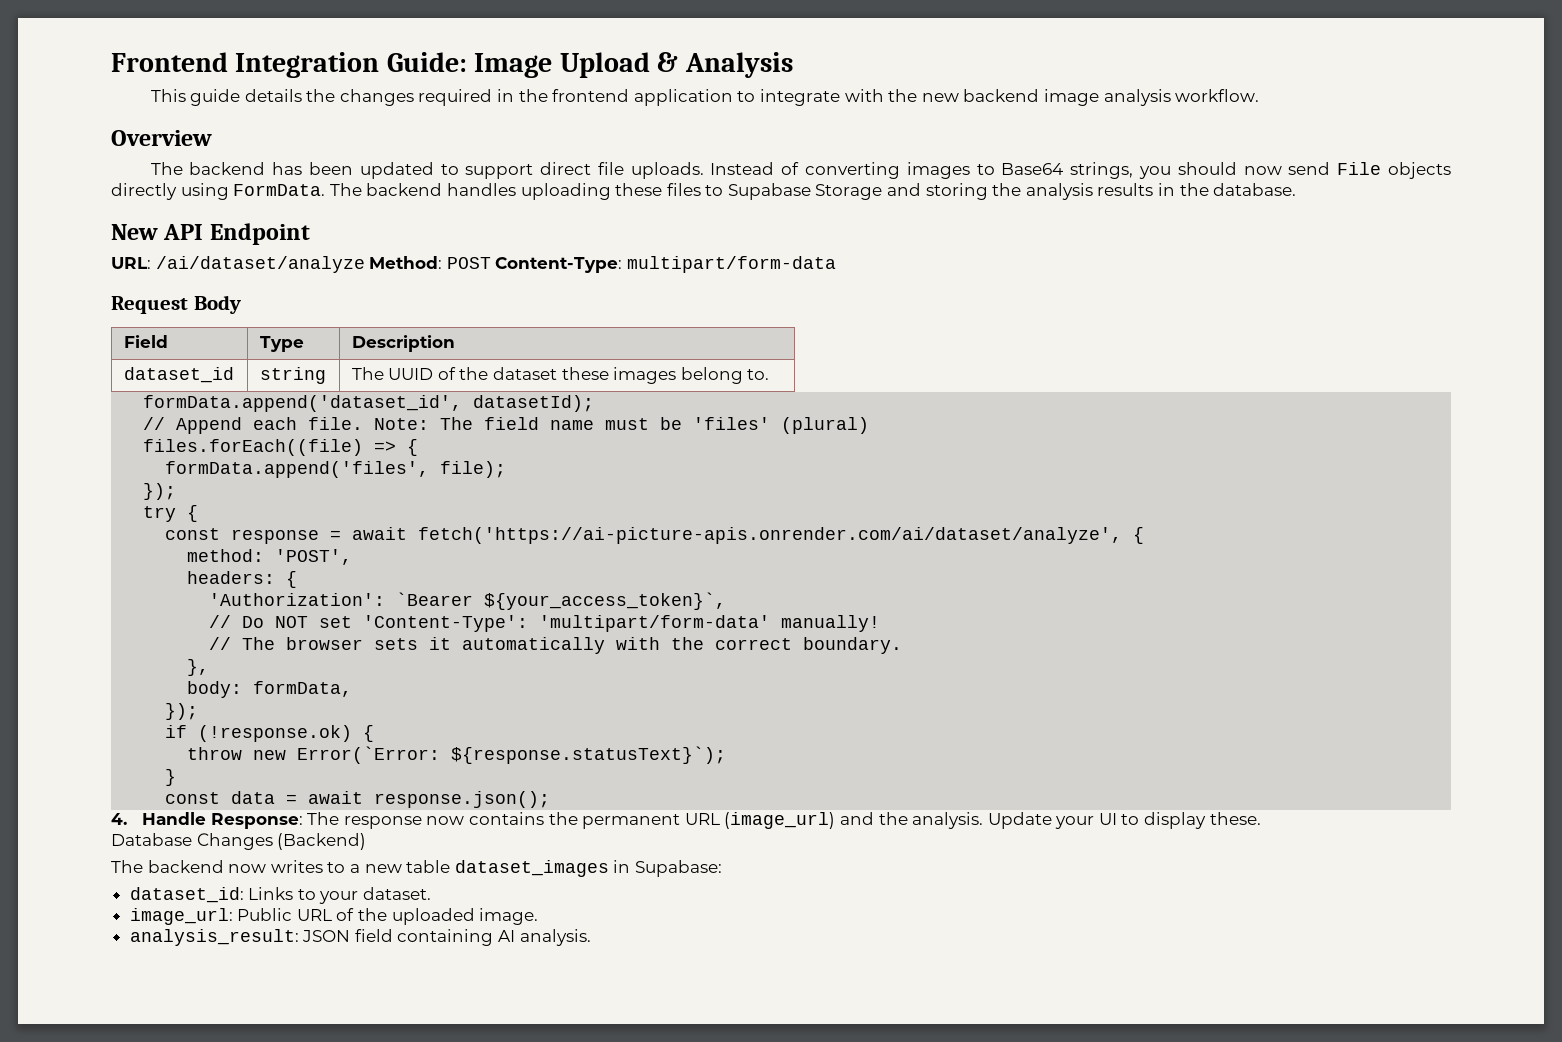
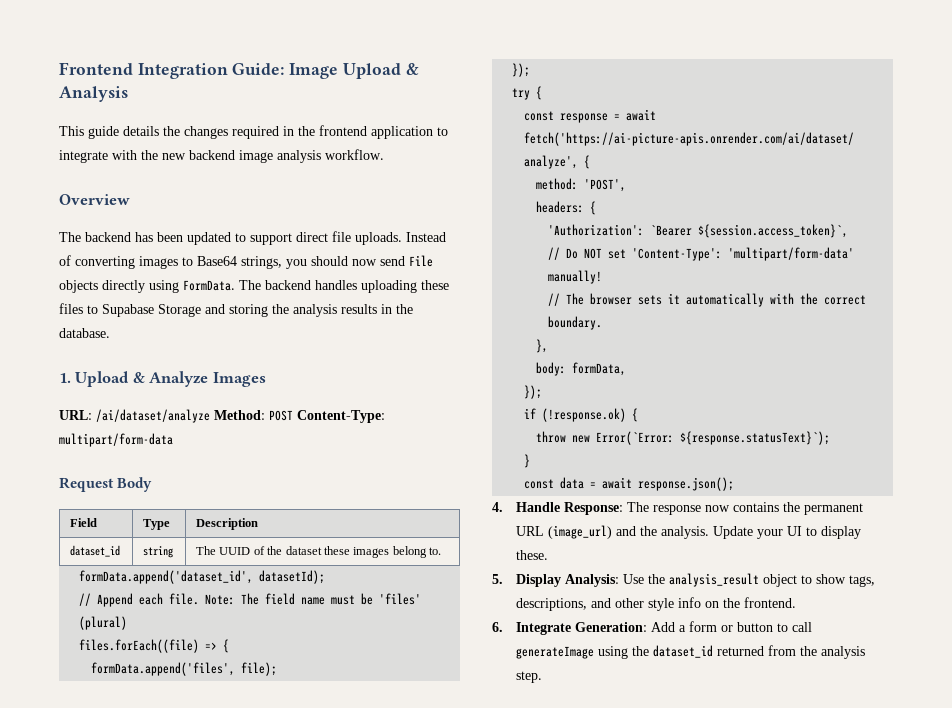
[111,223,310,245] New API Endpoint -> [59,371,266,387] 1. Upload & Analyze Images
[484,592,727,610] ${your_access_token}`, -> [698,224,849,238] ${session.access_token}`,
[111,833,367,850] [111,860,722,877] [129,887,432,904] [129,908,539,925] [129,929,591,946] Database Changes (Backend) // The backend now writes to a new table dataset_images in Supabase: // dataset_id: Links to your dataset. // image_url: Public URL of the uploaded image. // analysis_result: JSON field containing AI analysis. -> [492,573,876,587] [516,597,797,611] [492,621,813,635] [516,645,866,659] [516,671,543,683] 5. Display Analysis: Use the analysis_result object to show tags, descriptions, and other style info on the frontend. // 6. Integrate Generation: Add a form or button to call generateImage using the dataset_id returned from the analysis step.

